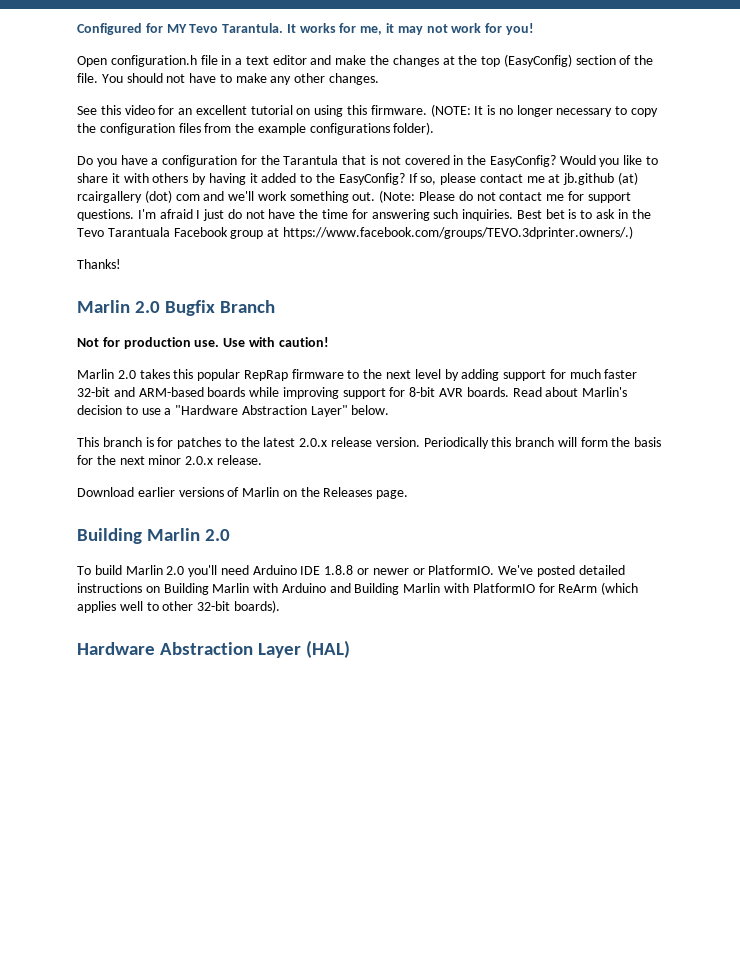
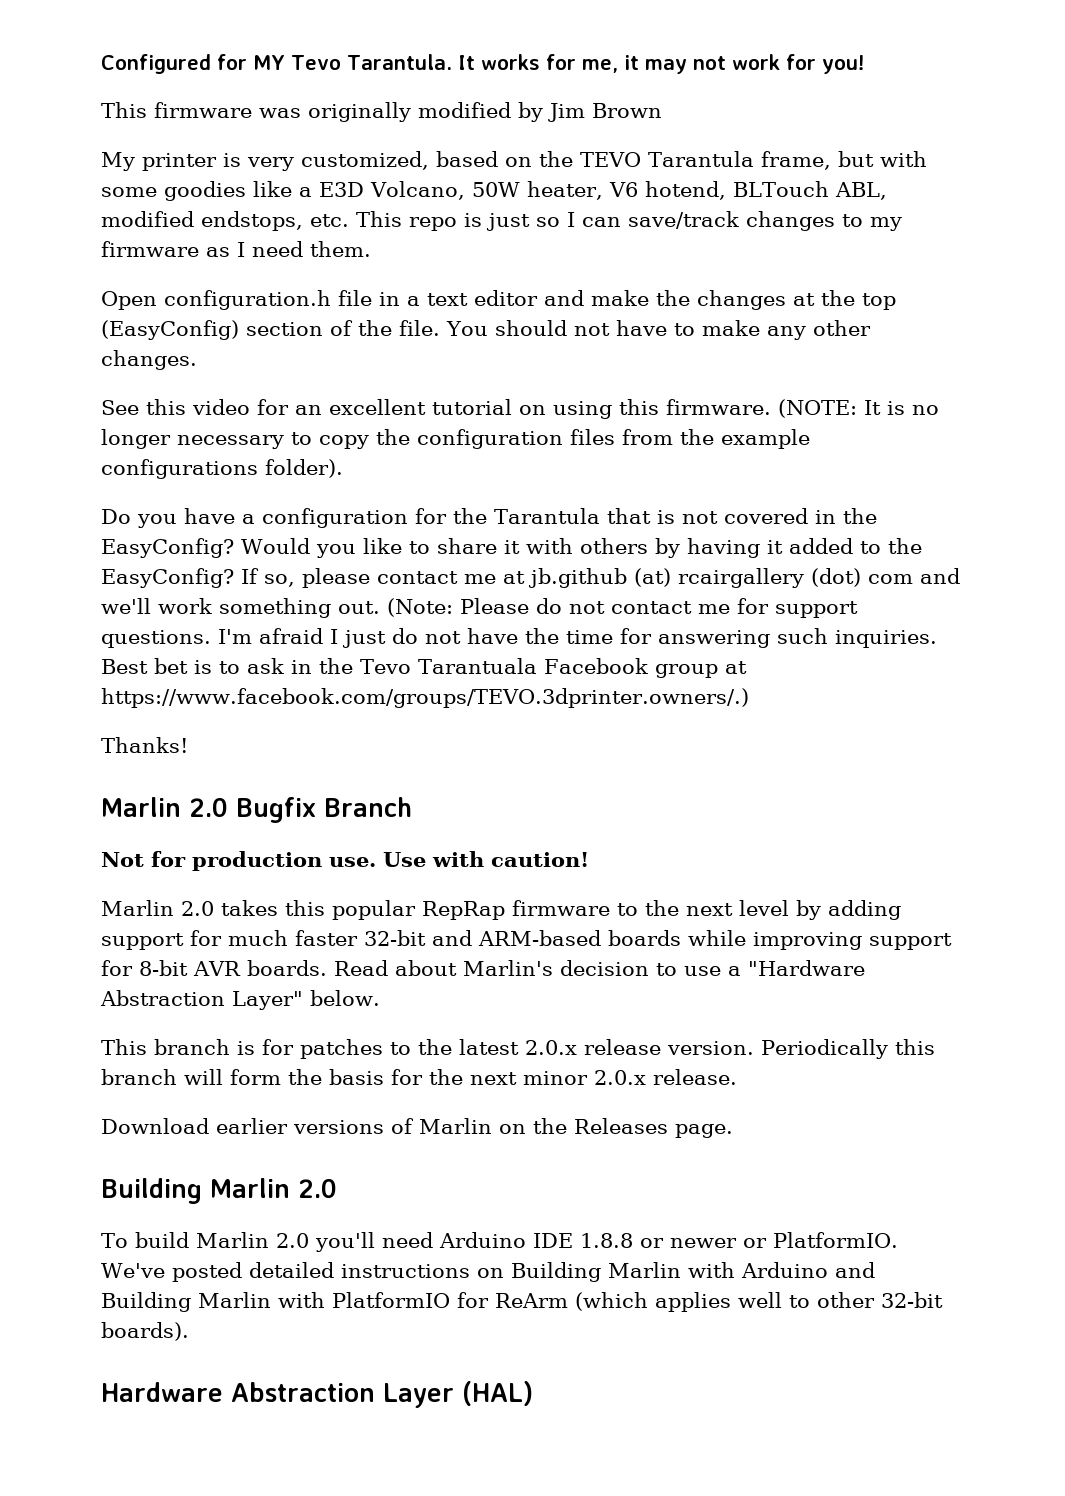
(534, 29) none -> [101,102,662,122] [101,151,927,171] [101,181,887,201] [101,211,902,231] [101,241,371,257] // This firmware was originally modified by Jim Brown // My printer is very customized, based on the TEVO Tarantula frame, but with some goodies like a E3D Volcano, 50W heater, V6 hotend, BLTouch ABL, modified endstops, etc. This repo is just so I can save/track changes to my firmware as I need them.

